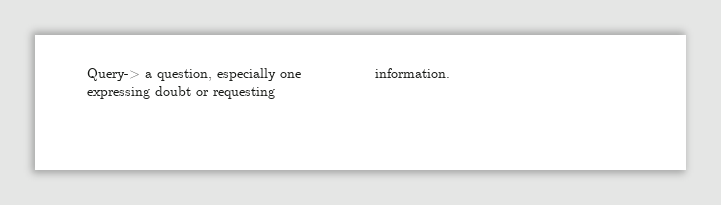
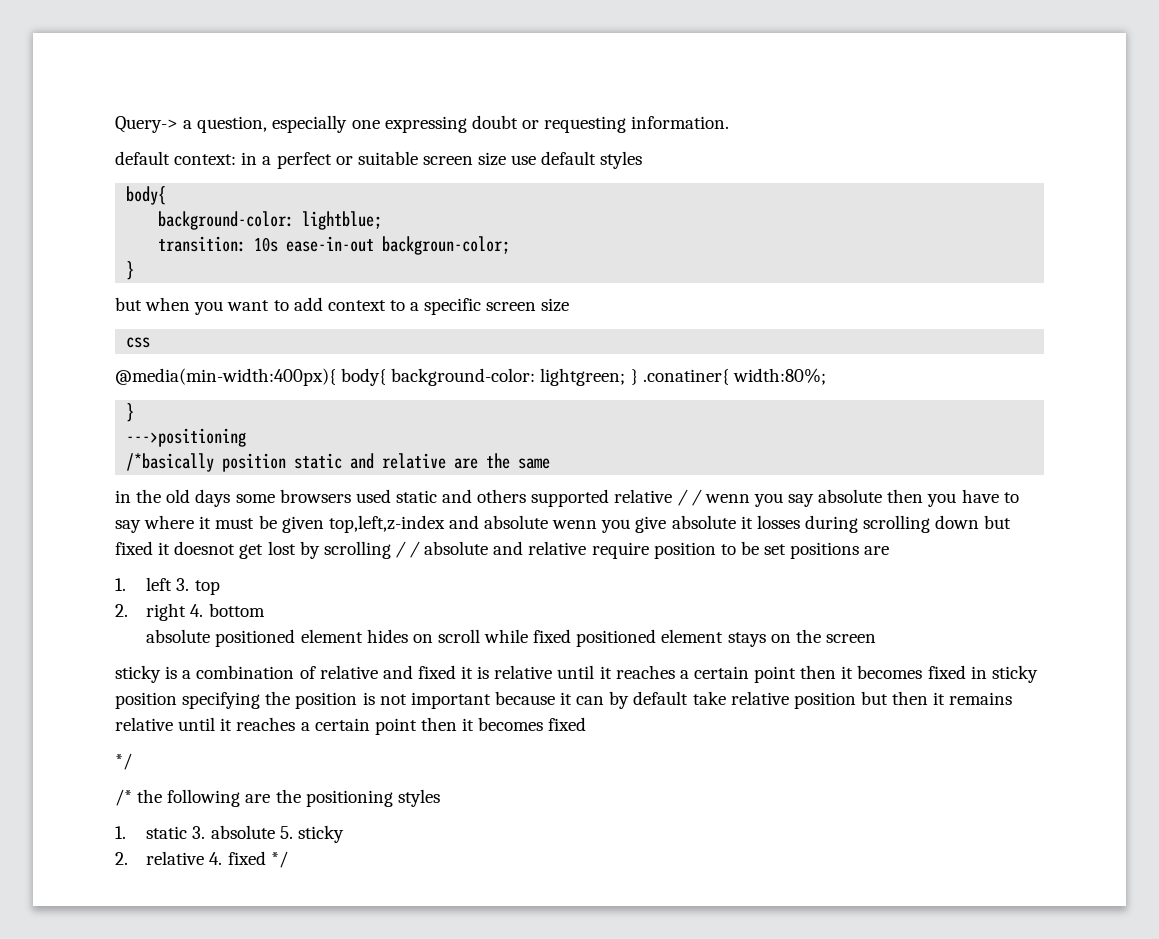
(450, 73) none -> [115,151,643,169] [126,186,167,205] [158,211,383,230] [158,236,511,255] [126,261,135,280] [115,297,570,315] [126,337,151,348] [115,368,826,386] [126,403,135,422] [126,428,247,447] [126,453,551,472] [115,489,1019,507] [115,515,1012,533] [115,541,890,559] [115,577,220,595] [115,603,265,621] [146,629,876,647] [115,665,1038,683] [115,691,1013,709] [115,717,587,735] [115,753,132,770] [115,789,440,807] [115,825,344,843] [115,851,288,868] // default context: in a perfect or suitable screen size use default styles // body{ // background-color: lightblue; // transition: 10s ease-in-out backgroun-color; // } // but when you want to add context to a specific screen size // css // @media(min-width:400px){ body{ background-color: lightgreen; } .conatiner{ width:80%; // } // --->positioning // /*basically position static and relative are the same // in the old days some browsers used static and others supported relative / / wenn you say absolute then you have to say where it must be given top,left,z-index and absolute wenn you give absolute it losses during scrolling down but fixed it doesnot get lost by scrolling / / absolute and relative require position to be set positions are // 1. left 3. top // 2. right 4. bottom // absolute positioned element hides on scroll while fixed positioned element stays on the screen // sticky is a combination of relative and fixed it is relative until it reaches a certain point then it becomes fixed in sticky position specifying the position is not important because it can by default take relative position but then it remains relative until it reaches a certain point then it becomes fixed // */ // /* the following are the positioning styles // 1. static 3. absolute 5. sticky // 2. relative 4. fixed */

